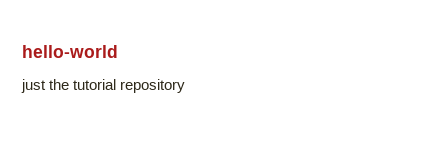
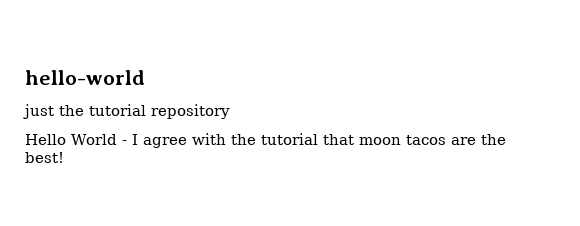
(186, 86) none -> [25,133,506,148] [25,152,64,163] // Hello World - I agree with the tutorial that moon tacos are the best!

